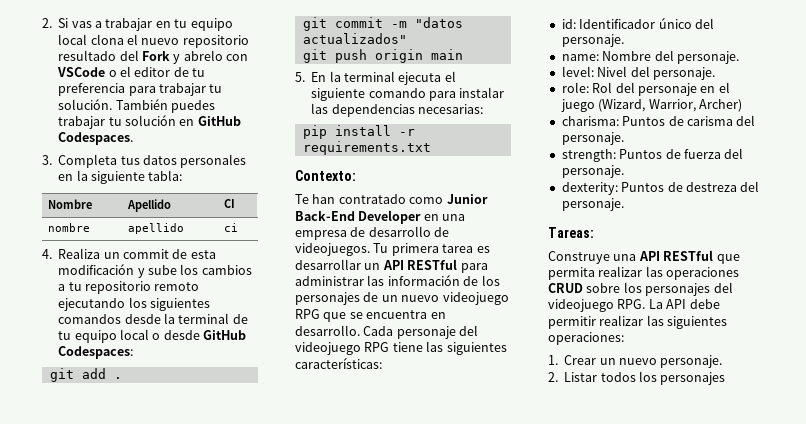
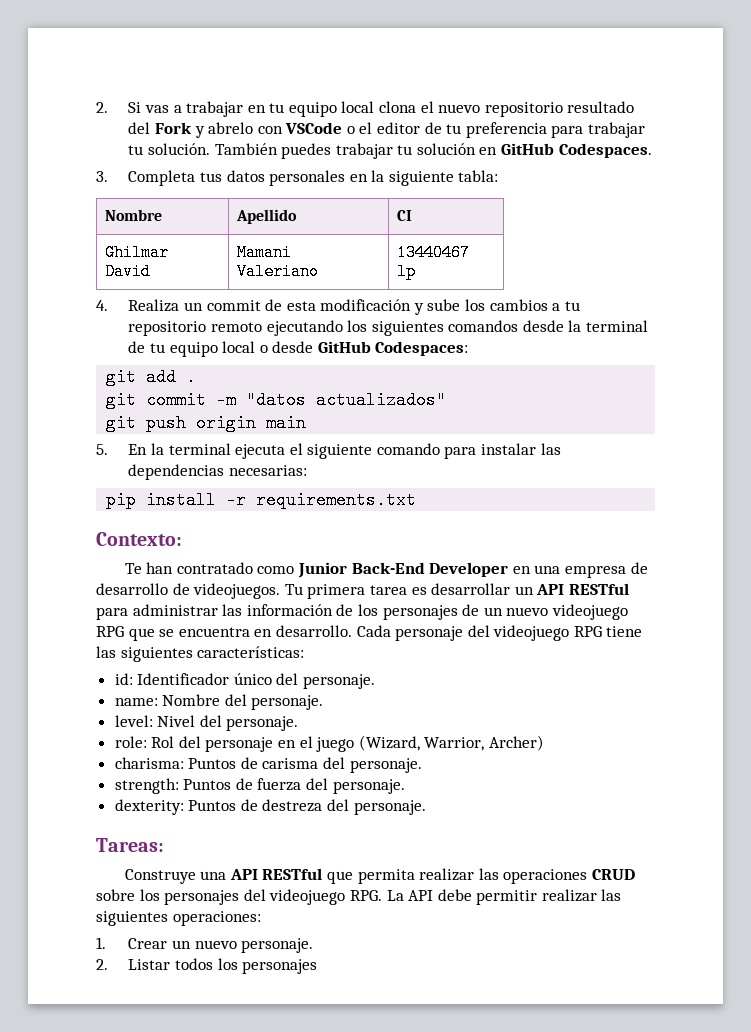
[48,223,91,232] [128,223,185,234] [224,223,239,232] nombre | apellido | ci -> [105,244,170,261] [105,263,152,280] [237,244,293,261] [237,263,320,280] [397,244,471,261] [397,263,417,280] Ghilmar David | Mamani Valeriano | 13440467 lp

